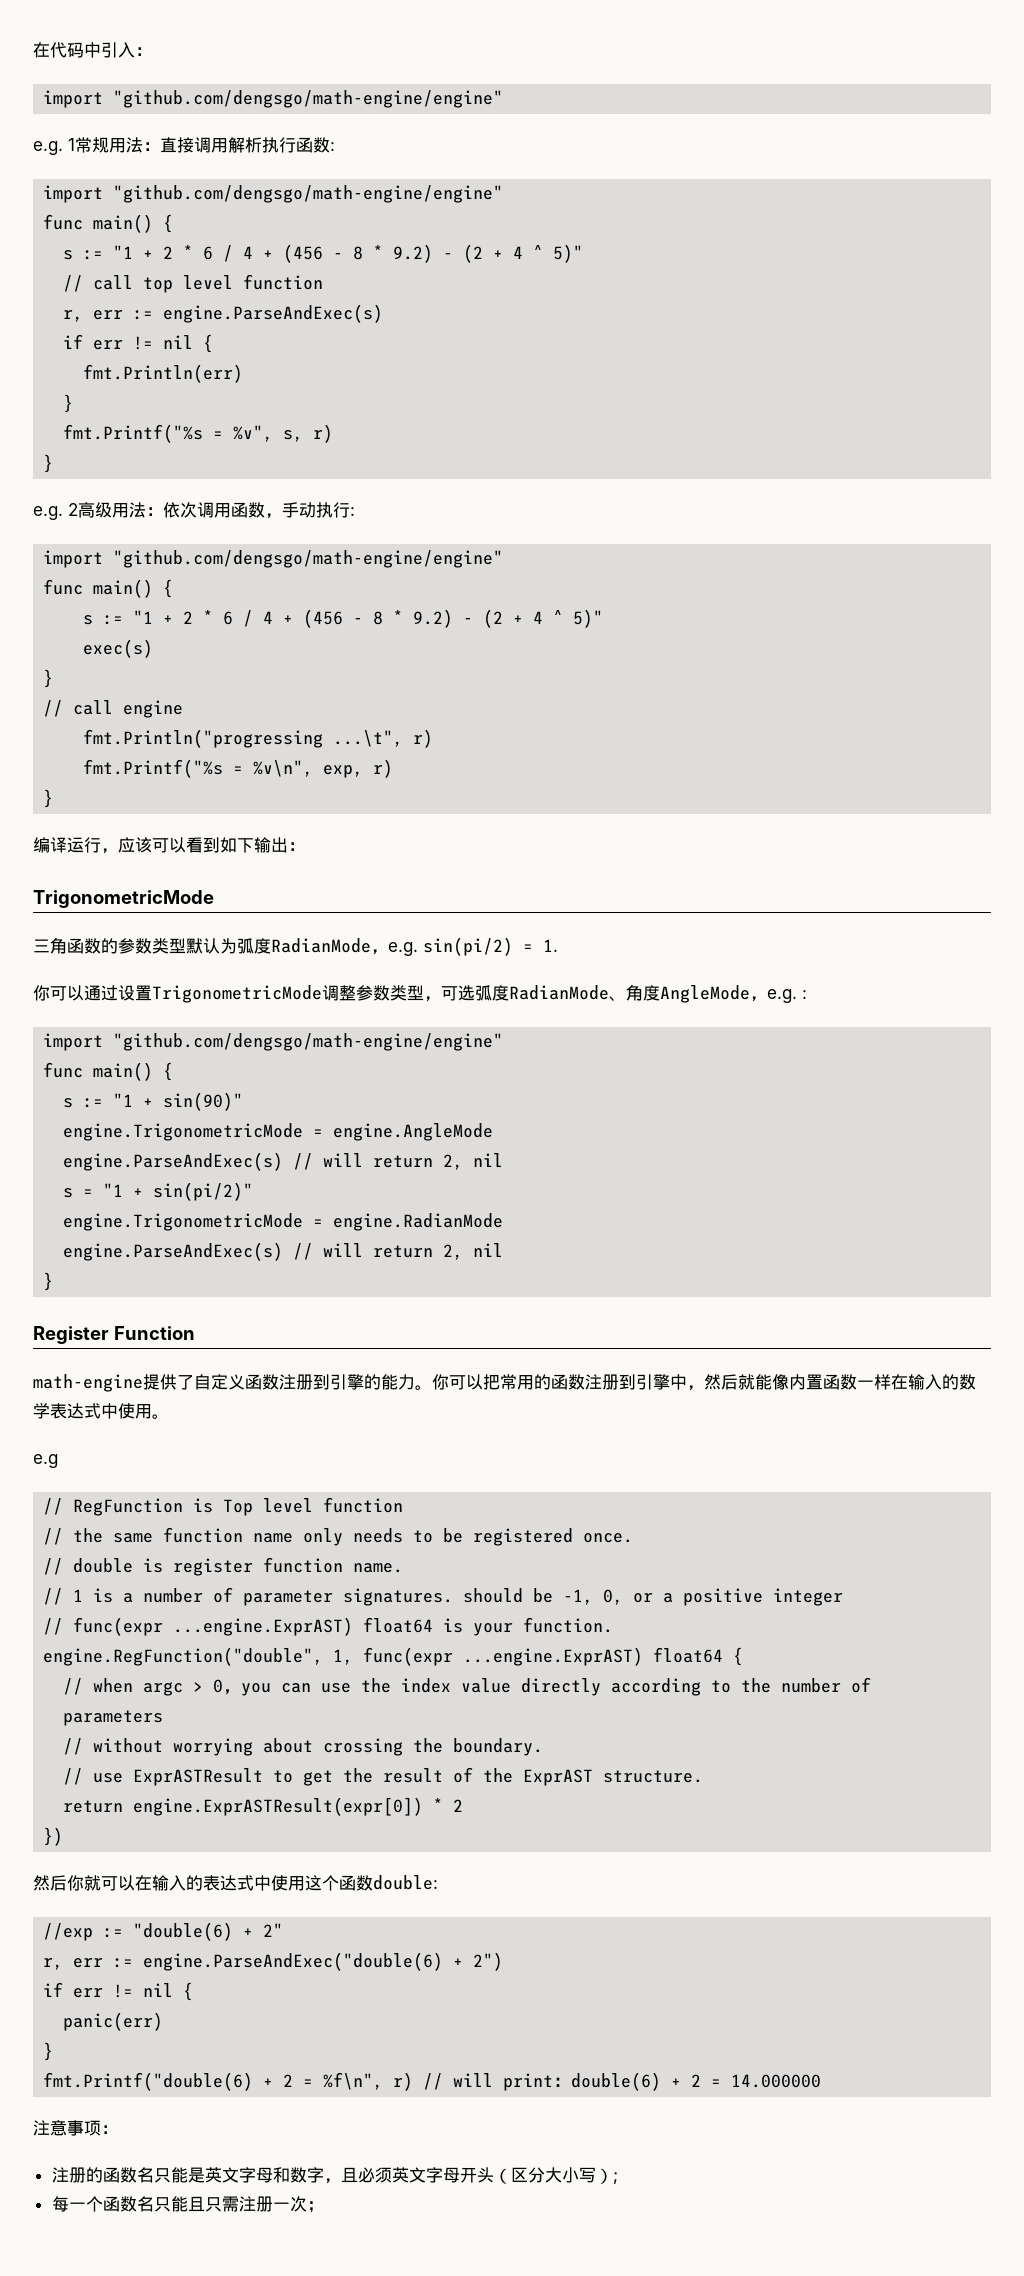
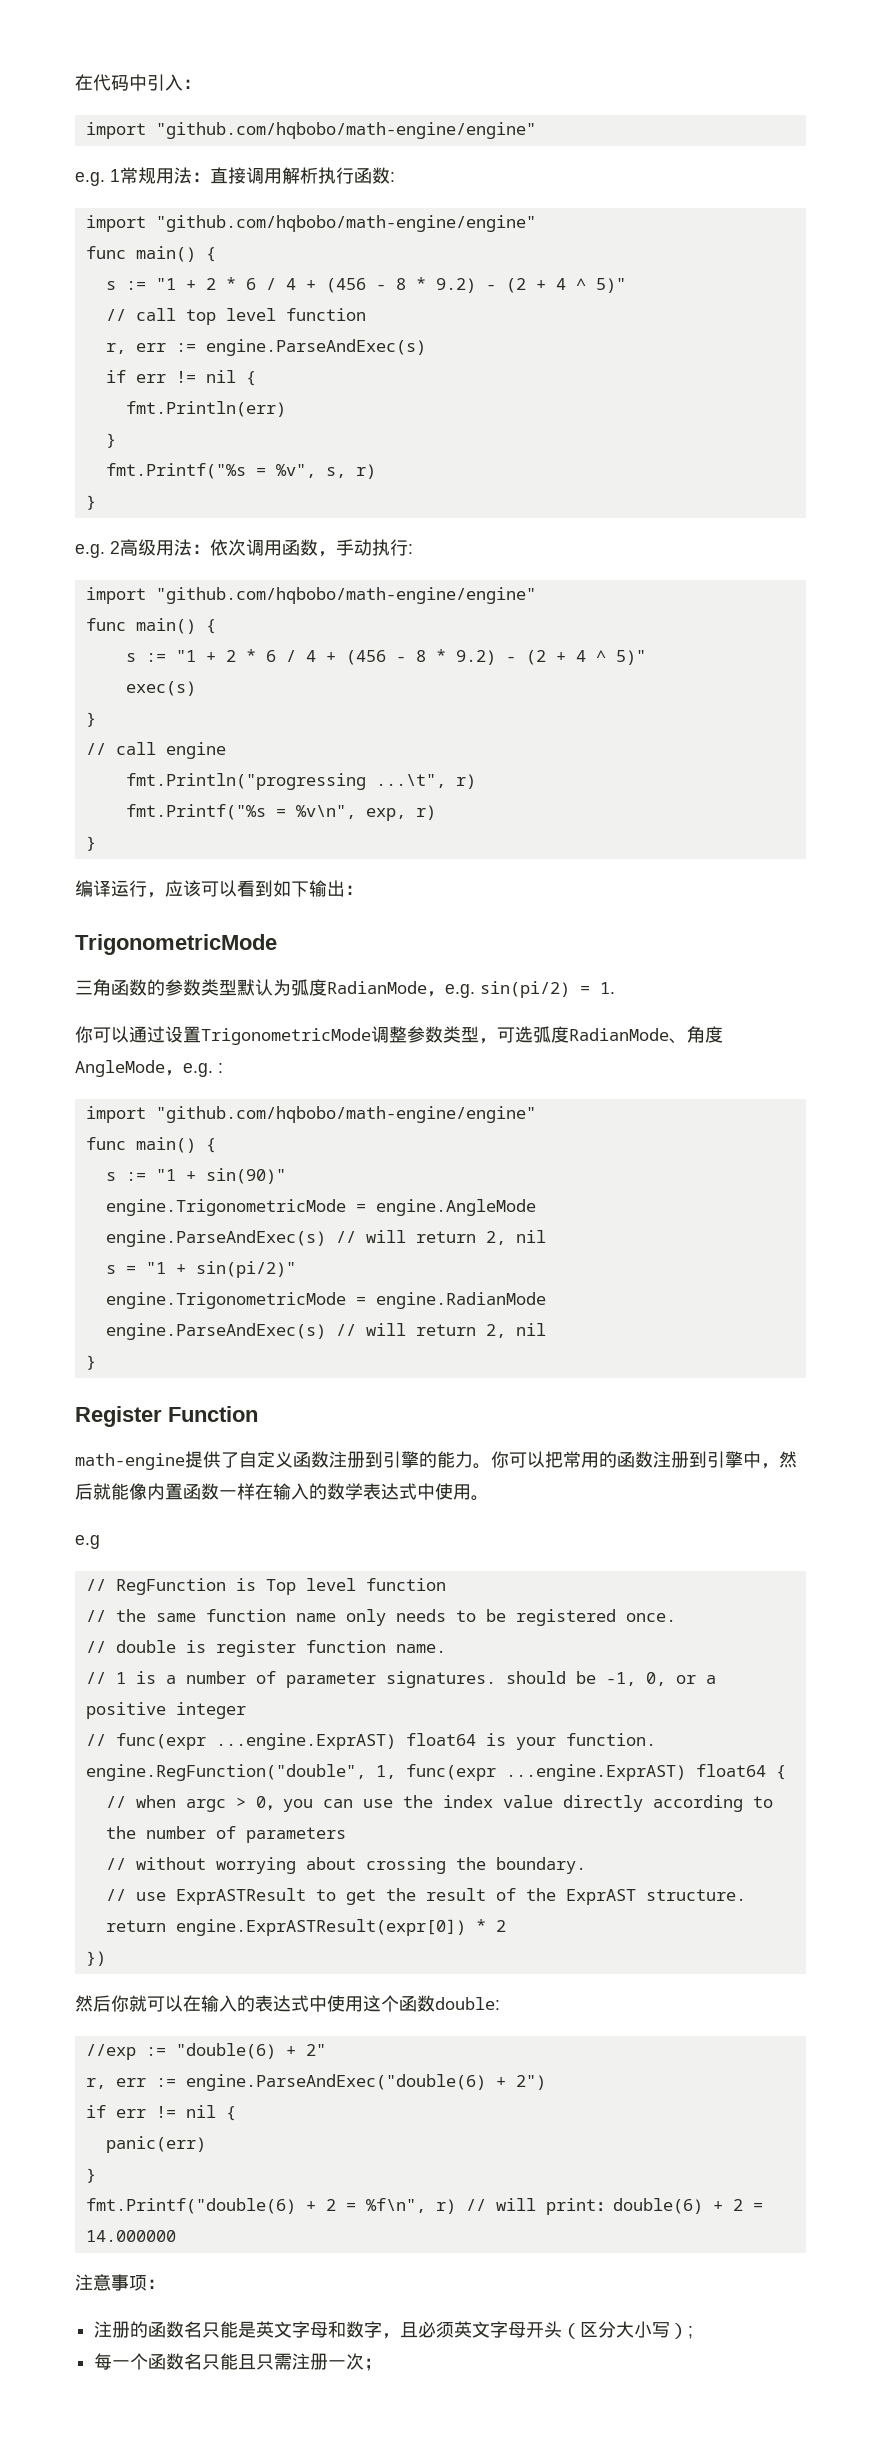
[113,90,504,108] "github.com/dengsgo/math-engine/engine" -> [155,122,536,139] "github.com/hqbobo/math-engine/engine"
[113,185,504,203] "github.com/dengsgo/math-engine/engine" -> [155,215,536,232] "github.com/hqbobo/math-engine/engine"
[113,550,504,568] "github.com/dengsgo/math-engine/engine" -> [155,587,536,604] "github.com/hqbobo/math-engine/engine"
[113,1033,504,1051] "github.com/dengsgo/math-engine/engine" -> [155,1106,536,1123] "github.com/hqbobo/math-engine/engine"

